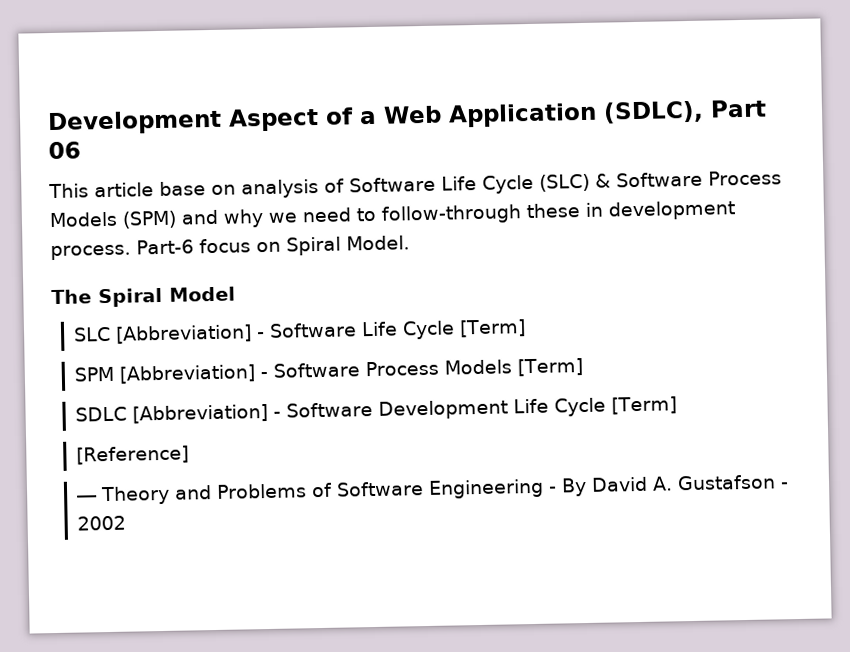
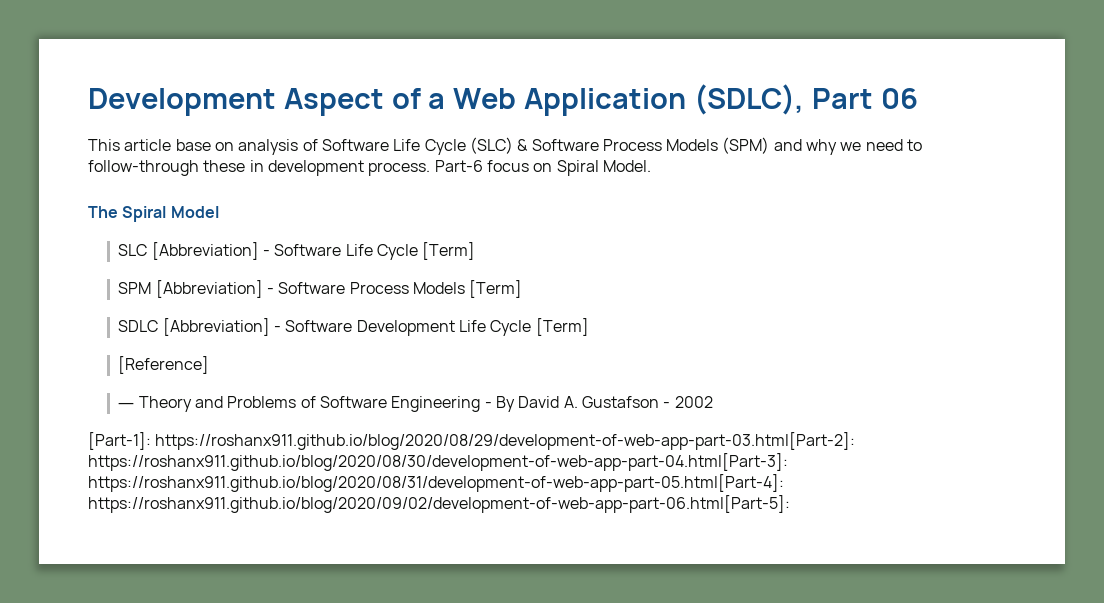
(127, 523) none -> [88,432,856,450] [88,453,788,471] [88,474,784,492] [88,495,790,513] // [Part-1]: https://roshanx911.github.io/blog/2020/08/29/development-of-web-app-part-03.html[Part-2]: https://roshanx911.github.io/blog/2020/08/30/development-of-web-app-part-04.html[Part-3]: https://roshanx911.github.io/blog/2020/08/31/development-of-web-app-part-05.html[Part-4]: https://roshanx911.github.io/blog/2020/09/02/development-of-web-app-part-06.html[Part-5]:

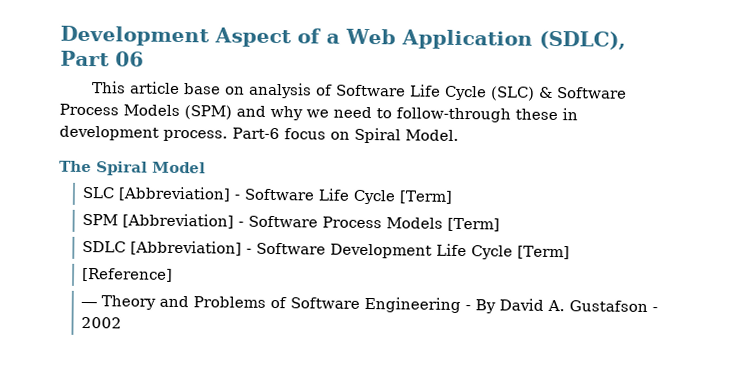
[88,432,856,450] [88,453,788,471] [88,474,784,492] [88,495,790,513] // [Part-1]: https://roshanx911.github.io/blog/2020/08/29/development-of-web-app-part-03.html[Part-2]: https://roshanx911.github.io/blog/2020/08/30/development-of-web-app-part-04.html[Part-3]: https://roshanx911.github.io/blog/2020/08/31/development-of-web-app-part-05.html[Part-4]: https://roshanx911.github.io/blog/2020/09/02/development-of-web-app-part-06.html[Part-5]: -> (122, 322) none

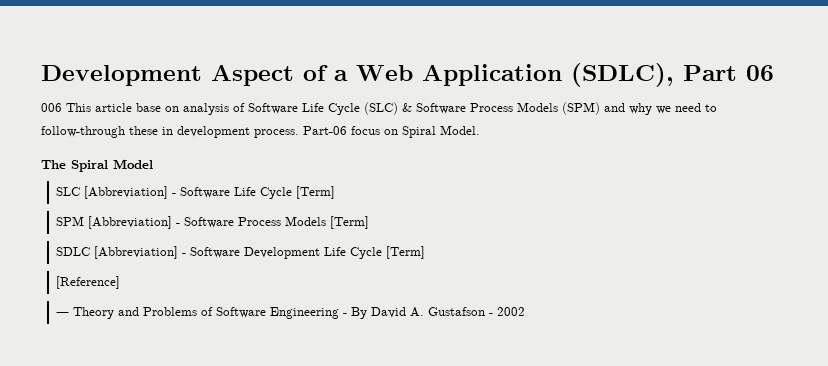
(144, 59) none -> [41,103,62,112] 006
[232,127,280,140] Part-6 -> [303,126,347,135] Part-06

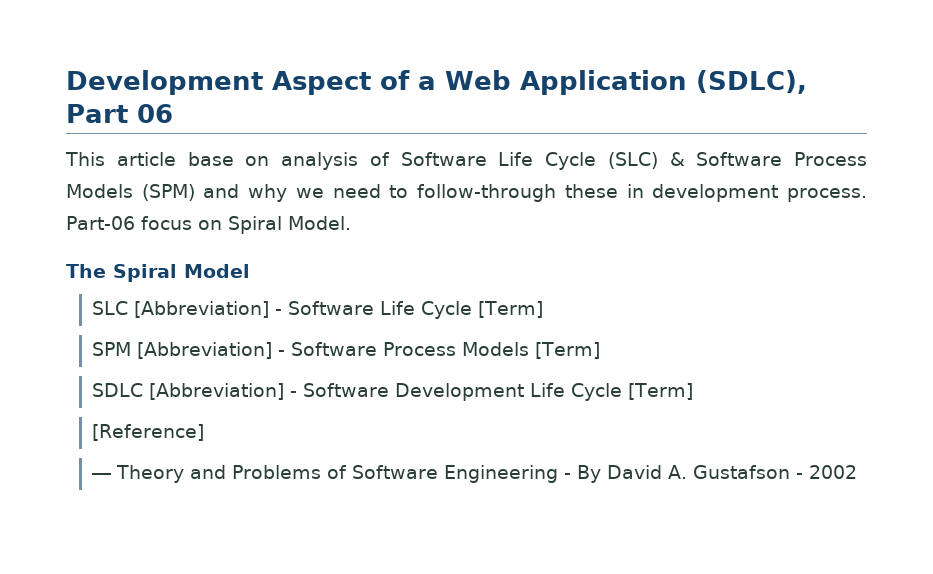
[41,103,62,112] 006 -> (173, 113) none

